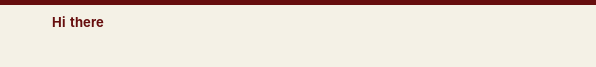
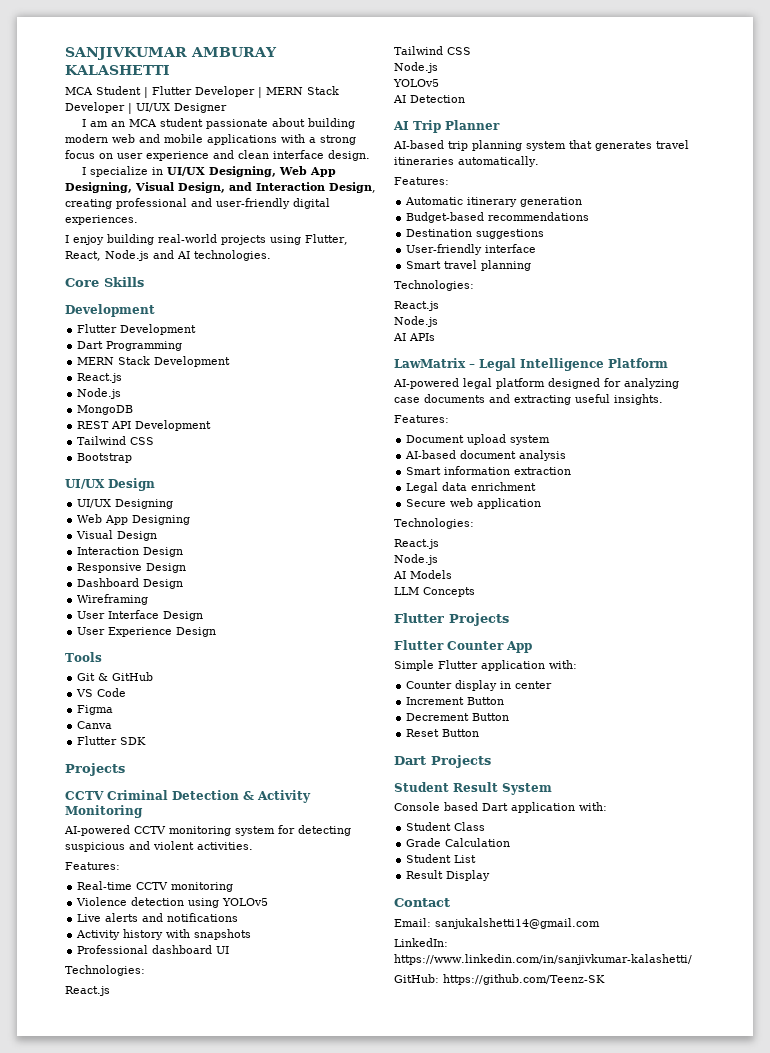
[52,16,104,27] Hi there -> [65,47,277,60] [65,65,170,75] [65,86,339,98] [65,102,227,114] [82,118,356,129] [65,134,356,145] [65,150,370,161] [82,166,337,177] [65,182,376,193] [65,198,330,209] [65,215,138,225] [65,234,348,245] [65,250,271,261] [65,277,144,287] [65,304,155,317] [77,324,197,335] [77,341,183,351] [77,356,231,367] [77,373,123,383] [77,388,122,399] [77,405,134,415] [77,420,212,431] [77,436,155,445] [77,453,133,463] [65,478,155,491] [77,499,174,509] [77,514,191,525] [76,530,158,541] [77,547,184,557] [77,563,187,573] [77,578,184,589] [77,594,149,605] [77,610,204,621] [77,627,217,637] [65,652,102,662] [77,672,154,681] [76,688,127,697] [77,705,114,715] [77,721,113,729] [77,736,147,745] [65,763,125,776] [65,790,311,803] [65,805,143,818] [64,825,351,836] [65,841,253,852] [65,862,120,870] [77,881,234,892] [76,897,269,908] [77,913,239,922] [76,929,252,940] [77,945,230,954] [65,965,145,976] [65,986,110,996] [394,46,471,55] [394,62,438,73] [393,79,439,87] [393,95,465,103] [393,120,500,133] [393,140,689,151] [394,156,539,167] [394,177,449,185] [405,197,583,207] [406,212,590,223] [406,229,545,239] [406,244,537,255] [406,260,532,271] [394,280,474,291] [394,301,439,311] [394,316,438,327] [393,333,435,341] [394,358,668,371] [393,378,679,389] [394,394,663,405] [394,415,449,423] [406,434,551,445] [405,450,567,461] [406,466,572,475] [406,482,537,493] [406,498,542,509] [394,518,474,529] [394,539,439,549] [394,554,438,565] [393,570,452,579] [394,587,475,597] [394,613,509,626] [394,640,532,653] [394,660,577,671] [406,680,553,691] [406,697,505,705] [406,713,510,721] [406,729,480,737] [394,755,491,768] [394,782,552,795] [394,802,607,813] [406,822,486,831] [406,838,511,847] [406,854,477,863] [406,870,491,881] [394,898,450,907] [394,918,600,929] [394,938,448,947] [394,954,692,965] [394,974,605,985] SANJIVKUMAR AMBURAY KALASHETTI // MCA Student | Flutter Developer | MERN Stack Developer | UI/UX Designer // I am an MCA student passionate about building modern web and mobile applications with a strong focus on user experience and clean interface design. // I specialize in UI/UX Designing, Web App Designing, Visual Design, and Interaction Design, creating professional and user-friendly digital experiences. // I enjoy building real-world projects using Flutter, React, Node.js and AI technologies. // Core Skills // Development // Flutter Development // Dart Programming // MERN Stack Development // React.js // Node.js // MongoDB // REST API Development // Tailwind CSS // Bootstrap // UI/UX Design // UI/UX Designing // Web App Designing // Visual Design // Interaction Design // Responsive Design // Dashboard Design // Wireframing // User Interface Design // User Experience Design // Tools // Git & GitHub // VS Code // Figma // Canva // Flutter SDK // Projects // CCTV Criminal Detection & Activity Monitoring // AI-powered CCTV monitoring system for detecting suspicious and violent activities. // Features: // Real-time CCTV monitoring // Violence detection using YOLOv5 // Live alerts and notifications // Activity history with snapshots // Professional dashboard UI // Technologies: // React.js // Tailwind CSS // Node.js // YOLOv5 // AI Detection // AI Trip Planner // AI-based trip planning system that generates travel itineraries automatically. // Features: // Automatic itinerary generation // Budget-based recommendations // Destination suggestions // User-friendly interface // Smart travel planning // Technologies: // React.js // Node.js // AI APIs // LawMatrix – Legal Intelligence Platform // AI-powered legal platform designed for analyzing case documents and extracting useful insights. // Features: // Document upload system // AI-based document analysis // Smart information extraction // Legal data enrichment // Secure web application // Technologies: // React.js // Node.js // AI Models // LLM Concepts // Flutter Projects // Flutter Counter App // Simple Flutter application with: // Counter display in center // Increment Button // Decrement Button // Reset Button // Dart Projects // Student Result System // Console based Dart application with: // Student Class // Grade Calculation // Student List // Result Display // Contact // Email: sanjukalshetti14@gmail.com // LinkedIn: https://www.linkedin.com/in/sanjivkumar-kalashetti/ // GitHub: https://github.com/Teenz-SK

